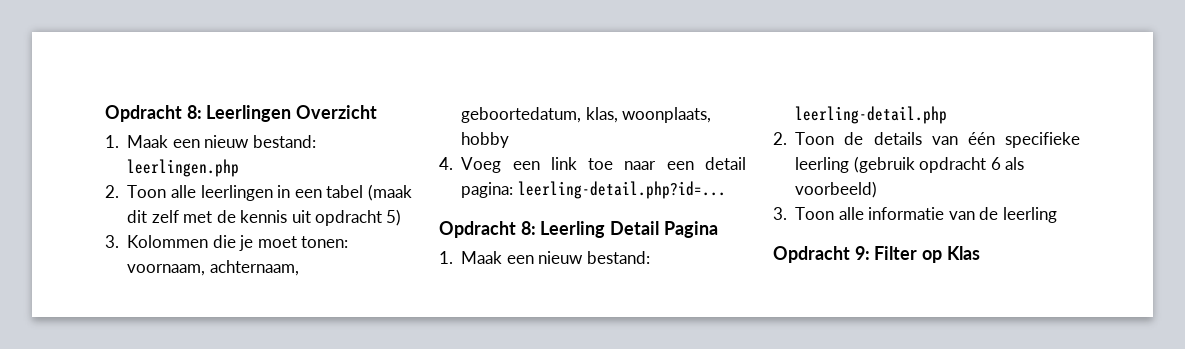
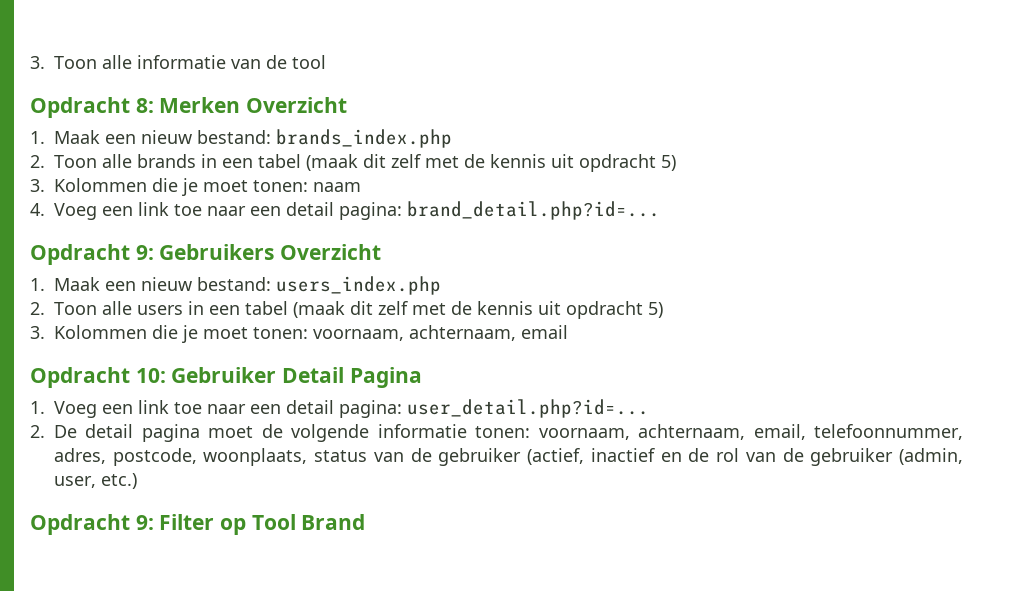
[105,105,378,122] [105,135,316,148] [127,159,240,177] [105,185,273,201] Opdracht 8: Leerlingen Overzicht // 1. Maak een nieuw bestand: leerlingen.php // 2. Toon alle leerlingen -> [30,55,326,69] [30,97,348,118] [30,129,452,148] [30,154,676,172] [30,178,361,196] [30,201,660,220] [30,244,382,265] [30,276,441,295] [30,301,183,315] 3. Toon alle informatie van de tool // Opdracht 8: Merken Overzicht // 1. Maak een nieuw bestand: brands_index.php // 2. Toon alle brands in een tabel (maak dit zelf met de kennis uit opdracht 5) // 3. Kolommen die je moet tonen: naam // 4. Voeg een link toe naar een detail pagina: brand_detail.php?id=... // Opdracht 9: Gebruikers Overzicht // 1. Maak een nieuw bestand: users_index.php // 2. Toon alle users
[461,107,712,123] [461,132,510,148] [439,157,746,173] [461,181,726,199] [439,221,718,238] [439,251,650,264] [795,106,948,124] [773,132,1080,148] [795,156,1025,173] [795,181,878,198] [773,207,1057,223] geboortedatum, klas, woonplaats, hobby // 4. Voeg een link toe naar een detail pagina: leerling-detail.php?id=... // Opdracht 8: Leerling Detail Pagina // 1. Maak een nieuw bestand: leerling-detail.php // 2. Toon de details van één specifieke leerling (gebruik opdracht 6 als voorbeeld) // 3. Toon alle informatie van de leerling -> [521,325,568,339] [30,367,422,388] [30,399,649,418] [30,424,964,442] [54,448,964,466] [54,473,137,489] email // Opdracht 10: Gebruiker Detail Pagina // 1. Voeg een link toe naar een detail pagina: user_detail.php?id=... // 2. De detail pagina moet de volgende informatie tonen: voornaam, achternaam, email, telefoonnummer, adres, postcode, woonplaats, status van de gebruiker (actief, inactief en de rol van de gebruiker (admin, user, etc.)
[946,246,980,260] Klas -> [251,514,366,530] Tool Brand

